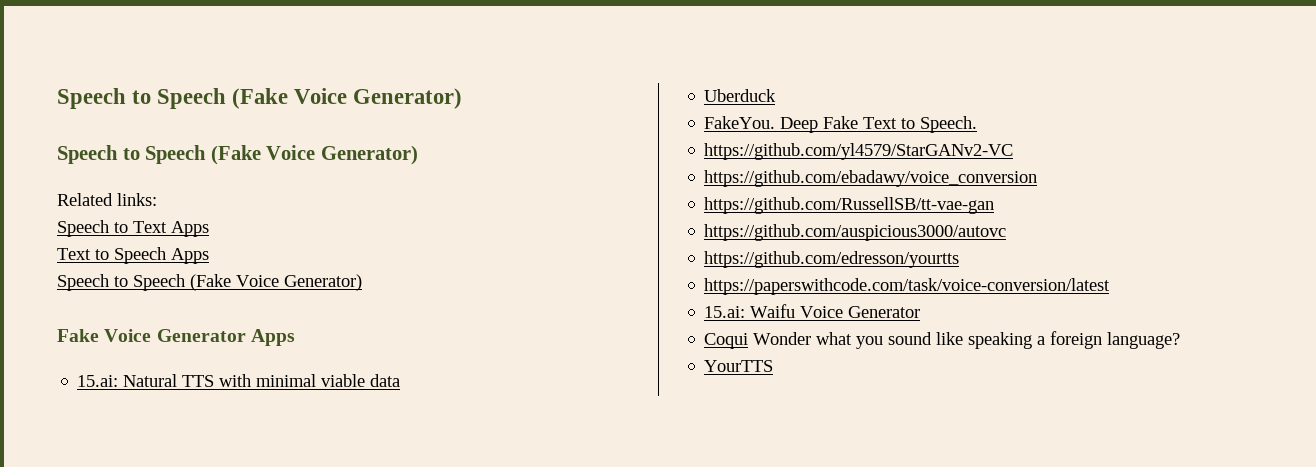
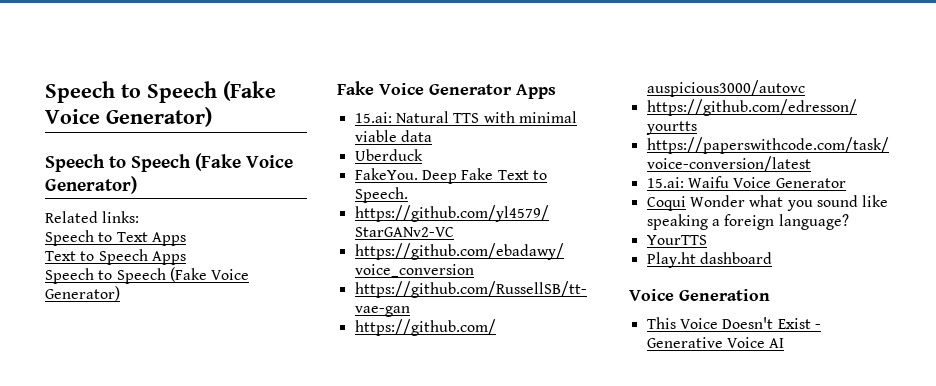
(774, 366) none -> [646,252,772,268] [629,289,770,301] [646,317,821,329] [646,337,785,348] // Play.ht dashboard // Voice Generation // This Voice Doesn't Exist - Generative Voice AI

